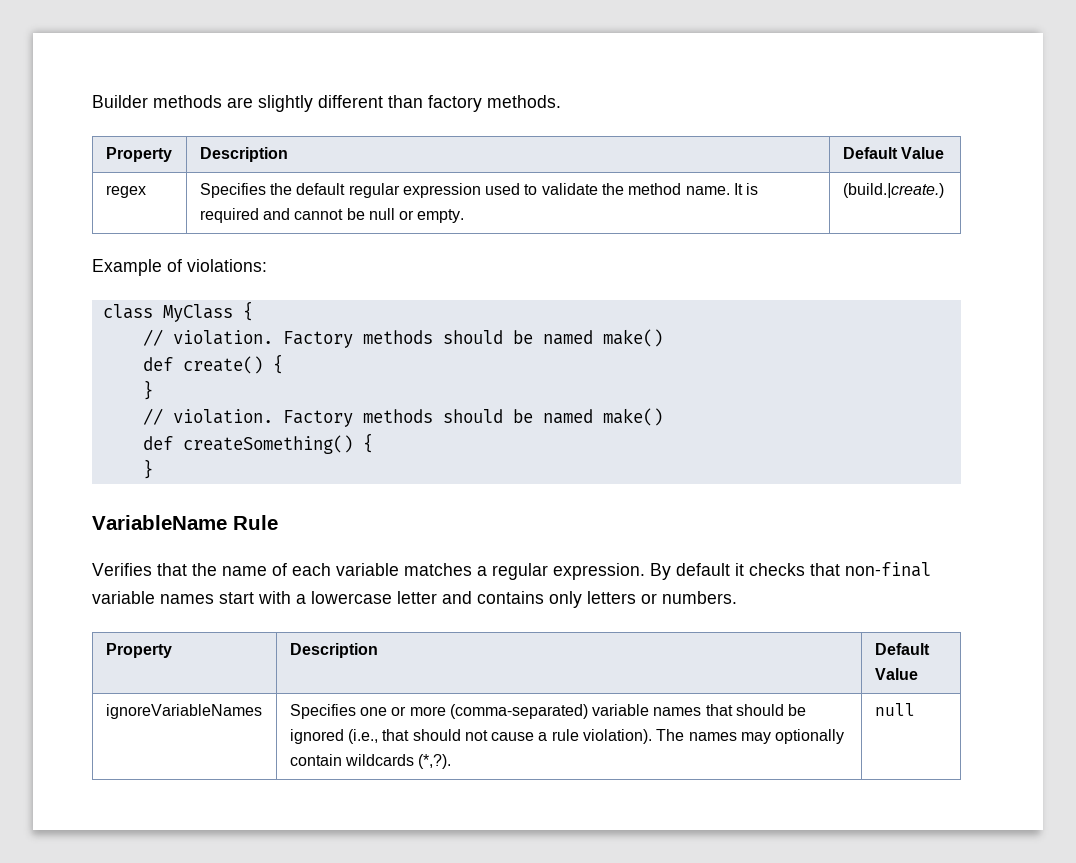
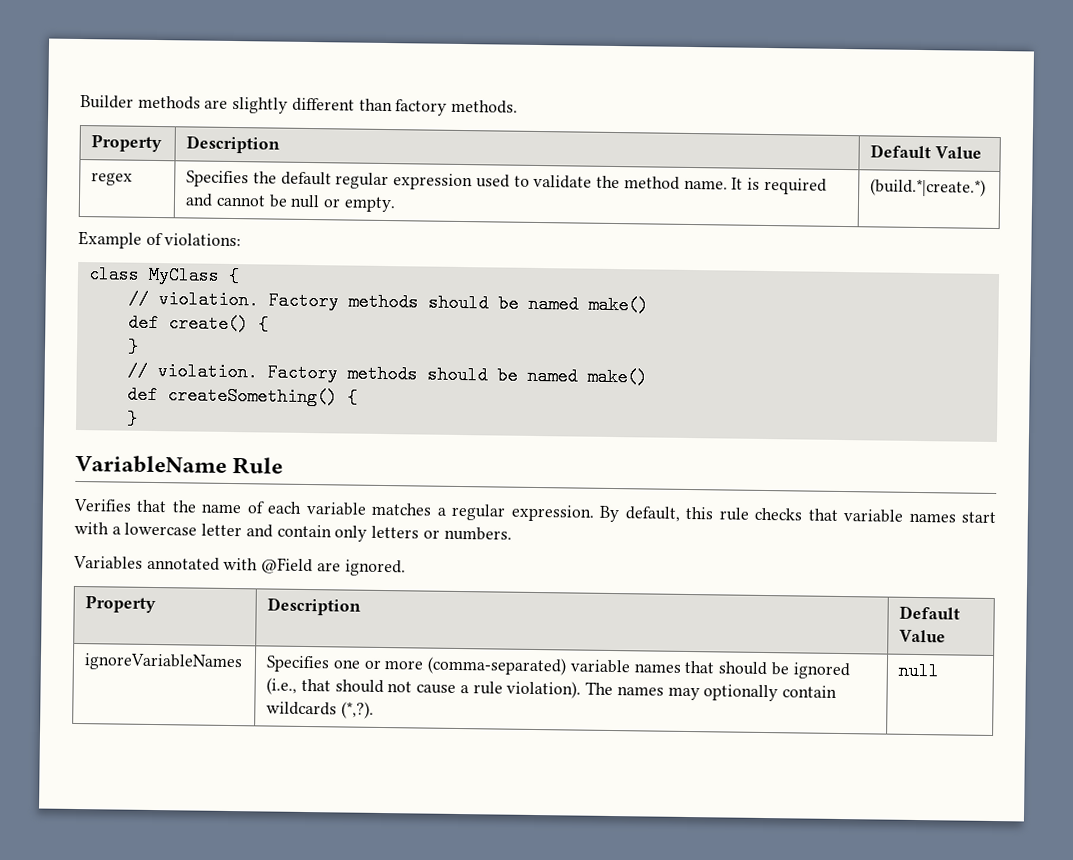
[842,183,944,198] (build.|create.) -> [870,178,987,197] (build.*|create.*)
[676,563,744,576] default it -> [624,506,749,522] default, this rule
[845,562,931,577] non-final -> (838, 514) none
[477,591,544,604] contains -> [276,524,332,538] contain
(737, 597) none -> [73,555,406,577] // Variables annotated with @Field are ignored.

